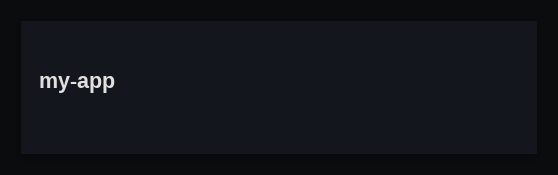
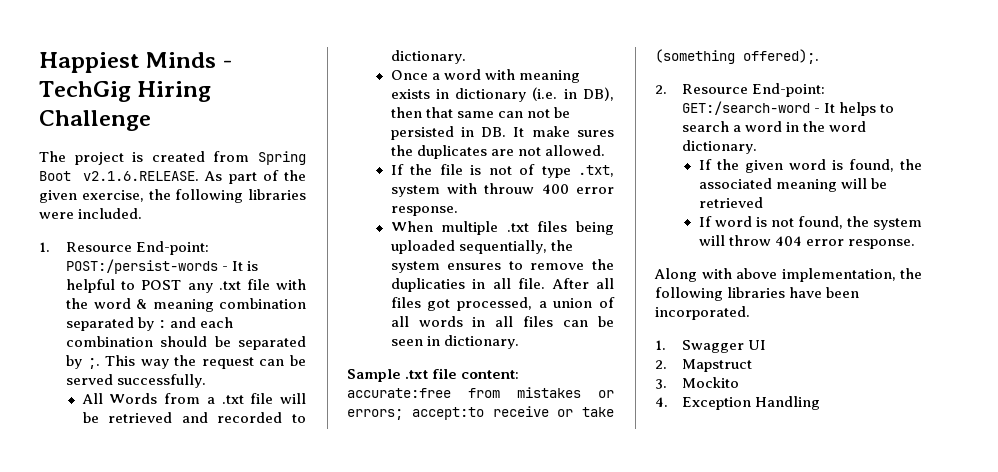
[39,76,115,93] my-app -> [39,52,232,73] [39,81,212,102] [39,110,151,131] [39,151,306,165] [39,170,306,184] [39,189,306,203] [39,208,143,219] [39,241,210,255] [66,259,259,274] [66,279,306,293] [66,298,306,312] [66,317,234,331] [66,336,306,350] [66,355,306,369] [66,374,207,388] [81,393,307,404] [82,412,306,423] [390,50,466,64] [390,69,580,83] [390,87,614,102] [390,107,570,118] [390,126,614,140] [390,145,605,159] [390,164,614,178] [390,183,614,197] [390,206,458,216] [390,221,614,235] [390,240,573,254] [390,259,614,273] [390,278,614,292] [390,297,615,311] [390,316,614,327] [390,335,519,349] [347,368,520,382] [347,387,614,398] [347,406,614,420] [655,49,819,64] [655,83,826,97] [682,101,895,116] [682,121,867,132] [682,140,758,154] [698,159,922,173] [698,178,887,192] [698,197,763,208] [698,216,922,230] [698,235,915,249] [654,268,922,282] [655,287,860,301] [655,306,750,320] [655,340,767,353] [655,359,753,372] [655,377,740,389] [655,396,821,410] Happiest Minds - TechGig Hiring Challenge // The project is created from Spring Boot v2.1.6.RELEASE. As part of the given exercise, the following libraries were included. // 1. Resource End-point: POST:/persist-words - It is helpful to POST any .txt file with the word & meaning combination separated by : and each combination should be separated by ;. This way the request can be served successfully. // All Words from a .txt file will be retrieved and recorded to dictionary. // Once a word with meaning exists in dictionary (i.e. in DB), then that same can not be persisted in DB. It make sures the duplicates are not allowed. // If the file is not of type .txt, system with throuw 400 error response. // When multiple .txt files being uploaded sequentially, the system ensures to remove the duplicaties in all file. After all files got processed, a union of all words in all files can be seen in dictionary. // Sample .txt file content: accurate:free from mistakes or errors; accept:to receive or take (something offered);. // 2. Resource End-point: GET:/search-word - It helps to search a word in the word dictionary. // If the given word is found, the associated meaning will be retrieved // If word is not found, the system will throw 404 error response. // Along with above implementation, the following libraries have been incorporated. // 1. Swagger UI // 2. Mapstruct // 3. Mockito // 4. Exception Handling

